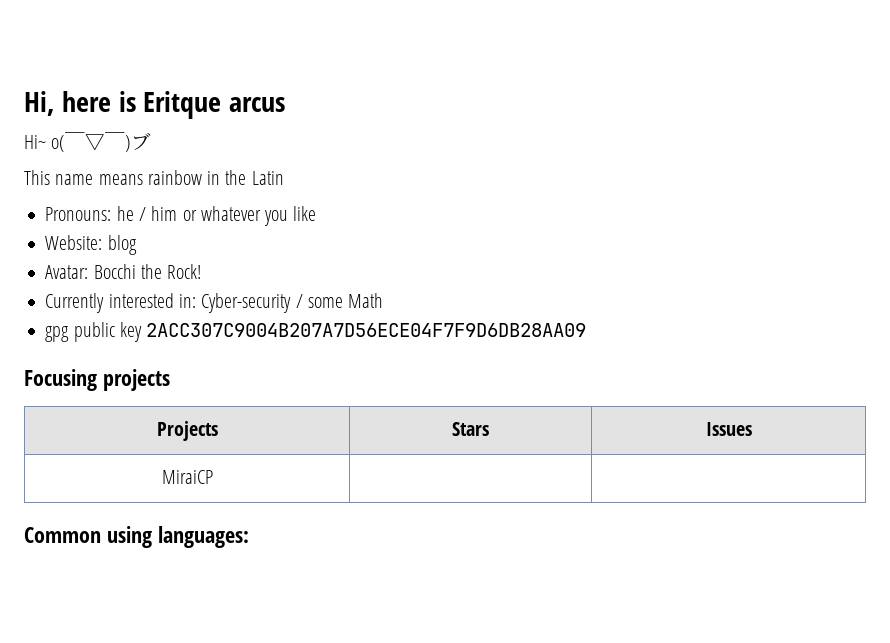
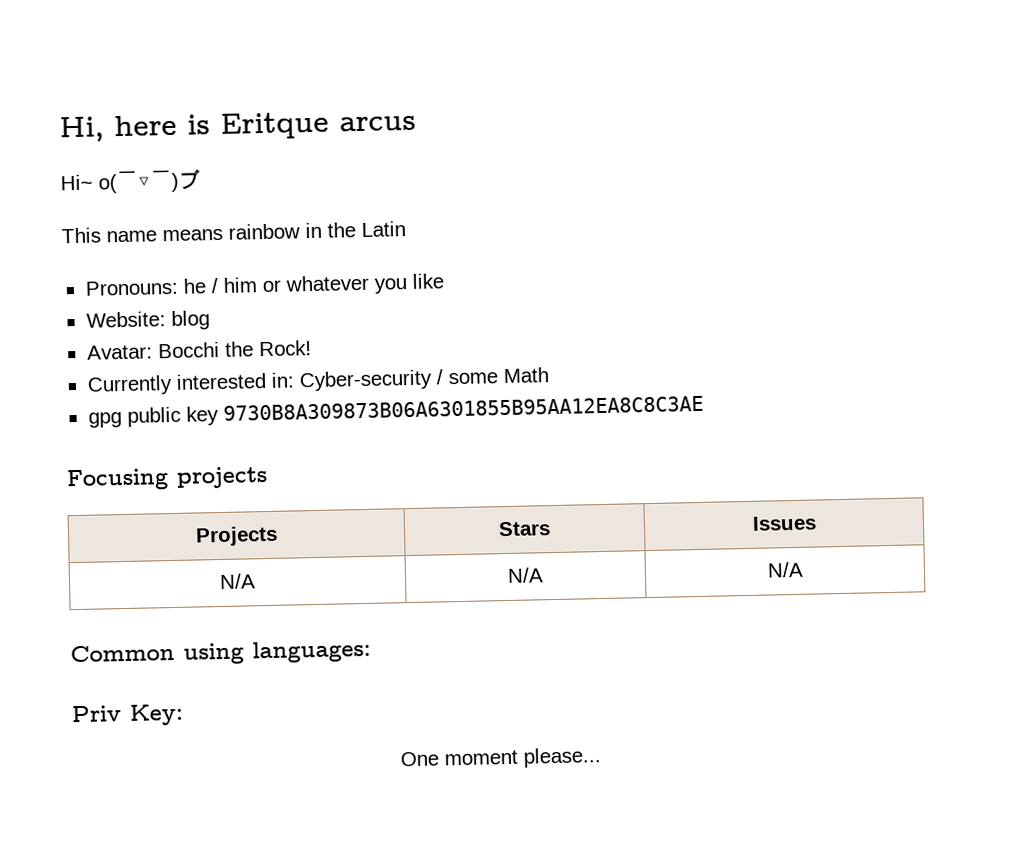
[146,323,587,337] 2ACC307C9004B207A7D56ECE04F7F9D6DB28AA09 -> [222,395,704,421] 9730B8A309873B06A6301855B95AA12EA8C8C3AE
[161,470,213,484] MiraiCP | | -> [219,573,256,590] [507,567,544,583] [766,561,804,578] N/A | N/A | N/A
(249, 537) none -> [71,703,184,726] [400,747,601,768] // Priv Key: // One moment please...

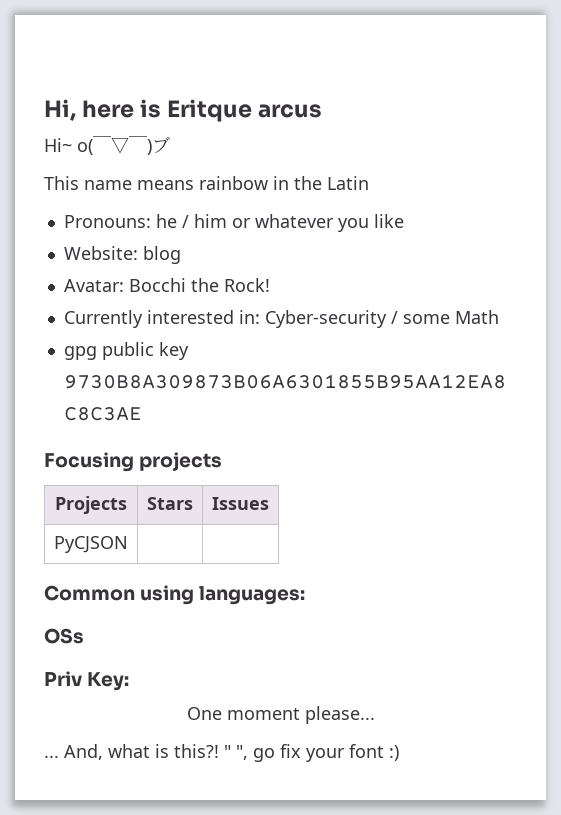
[219,573,256,590] [507,567,544,583] [766,561,804,578] N/A | N/A | N/A -> [54,536,128,553] PyCJSON | |
(371, 651) none -> [44,628,84,644] // OSs
(601, 757) none -> [44,744,399,762] // ... And, what is this?! " ", go fix your font :)

